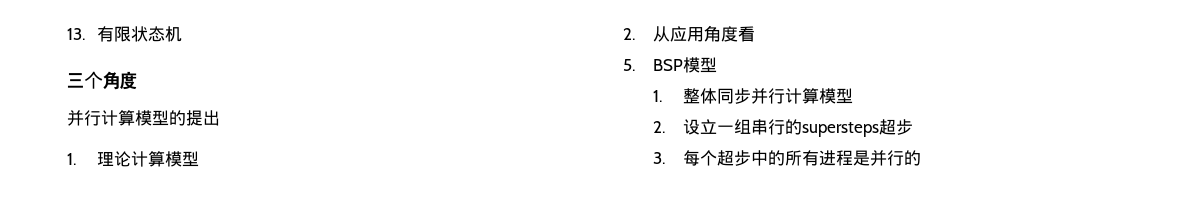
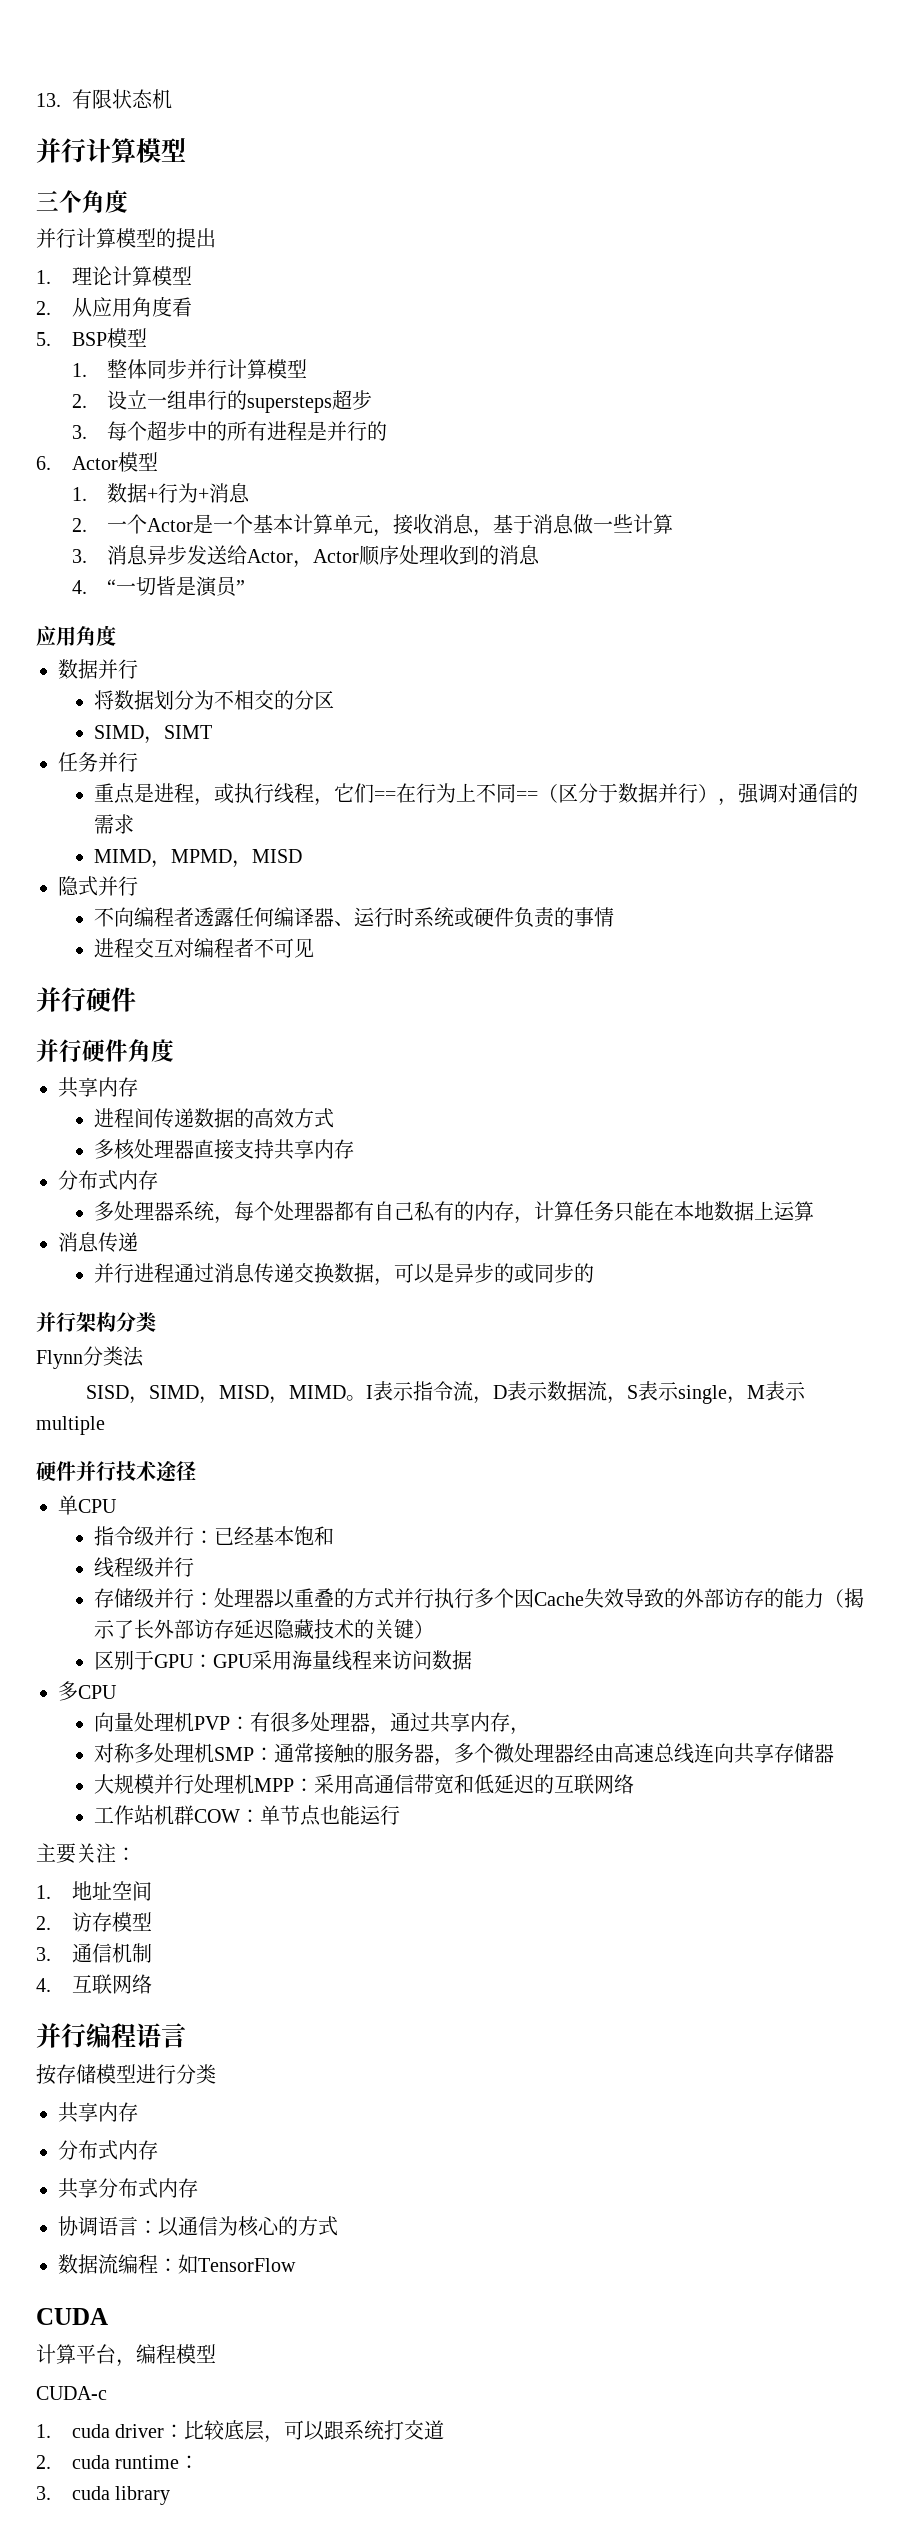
(183, 34) none -> [36,138,186,163] // 并行计算模型
(922, 158) none -> [36,452,158,472] [71,483,251,503] [71,514,674,537] [71,545,541,568] [71,576,246,597] [36,625,116,646] [58,659,138,679] [93,690,334,710] [93,725,212,744] [58,752,138,772] [93,783,858,806] [93,814,134,834] [93,849,302,868] [58,876,138,896] [93,907,614,928] [93,938,314,958] [36,987,136,1012] [36,1039,174,1063] [58,1077,138,1098] [93,1108,334,1128] [93,1139,354,1160] [58,1170,158,1190] [93,1201,814,1224] [58,1232,138,1252] [93,1263,594,1286] [36,1312,156,1332] [36,1346,144,1369] [85,1381,806,1404] [36,1416,105,1435] [36,1461,196,1482] [58,1495,117,1515] [93,1526,334,1546] [93,1557,194,1578] [93,1588,864,1609] [93,1619,434,1640] [93,1650,472,1671] [58,1681,117,1701] [93,1712,530,1735] [93,1743,834,1766] [93,1774,634,1794] [93,1805,400,1826] [36,1843,136,1864] [36,1881,152,1901] [36,1912,152,1932] [36,1943,152,1963] [36,1974,152,1994] [36,2023,186,2048] [36,2064,216,2085] [58,2102,138,2123] [58,2140,158,2160] [58,2178,198,2199] [58,2216,338,2237] [58,2254,296,2274] [36,2308,108,2325] [36,2344,216,2367] [36,2386,107,2400] [36,2420,445,2443] [36,2455,200,2469] [36,2486,171,2505] // 6. Actor模型 // 1.数据+行为+消息 // 2.一个Actor是一个基本计算单元，接收消息，基于消息做一些计算 // 3.消息异步发送给Actor，Actor顺序处理收到的消息 // 4. “一切皆是演员” // 应用角度 // 数据并行 // 将数据划分为不相交的分区 // SIMD，SIMT // 任务并行 // 重点是进程，或执行线程，它们==在行为上不同==（区分于数据并行），强调对通信的需求 // MIMD，MPMD，MISD // 隐式并行 // 不向编程者透露任何编译器、运行时系统或硬件负责的事情 // 进程交互对编程者不可见 // 并行硬件 // 并行硬件角度 // 共享内存 // 进程间传递数据的高效方式 // 多核处理器直接支持共享内存 // 分布式内存 // 多处理器系统，每个处理器都有自己私有的内存，计算任务只能在本地数据上运算 // 消息传递 // 并行进程通过消息传递交换数据，可以是异步的或同步的 // 并行架构分类 // Flynn分类法 // SISD，SIMD，MISD，MIMD。I表示指令流，D表示数据流，S表示single，M表示multiple // 硬件并行技术途径 // 单CPU // 指令级并行：已经基本饱和 // 线程级并行 // 存储级并行：处理器以重叠的方式并行执行多个因Cache失效导致的外部访存的能力（揭示了长外部访存延迟隐藏技术的关键） // 区别于GPU：GPU采用海量线程来访问数据 // 多CPU // 向量处理机PVP：有很多处理器，通过共享内存， // 对称多处理机SMP：通常接触的服务器，多个微处理器经由高速总线连向共享存储器 // 大规模并行处理机MPP：采用高通信带宽和低延迟的互联网络 // 工作站机群COW：单节点也能运行 // 主要关注： // 1.地址空间 // 2.访存模型 // 3.通信机制 // 4.互联网络 // 并行编程语言 // 按存储模型进行分类 // 共享内存 // 分布式内存 // 共享分布式内存 // 协调语言：以通信为核心的方式 // 数据流编程：如TensorFlow // CUDA // 计算平台，编程模型 // CUDA-c // 1. cuda driver：比较底层，可以跟系统打交道 // 2. cuda runtime： // 3. cuda library

